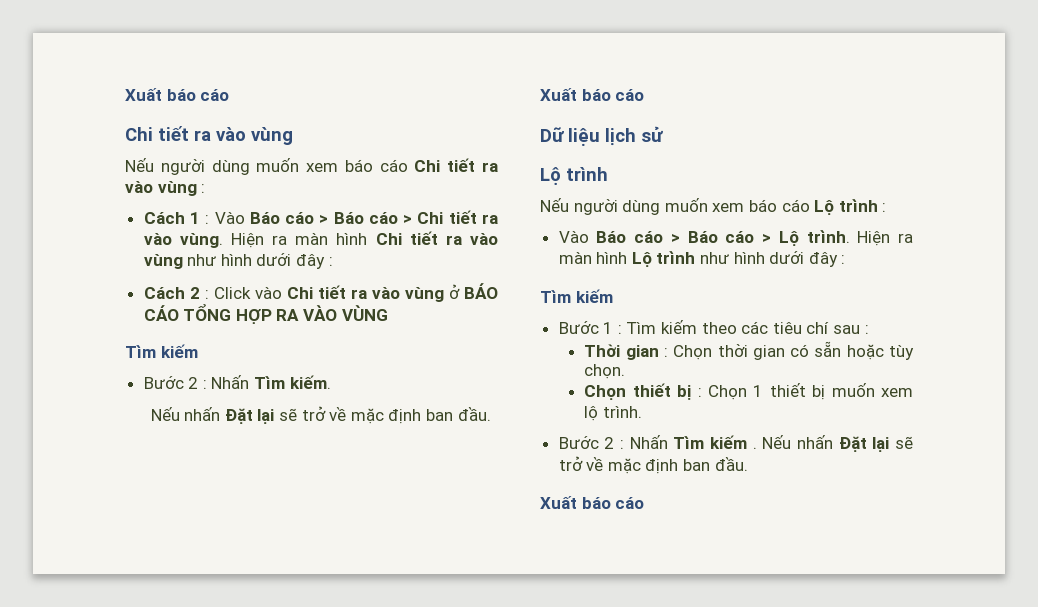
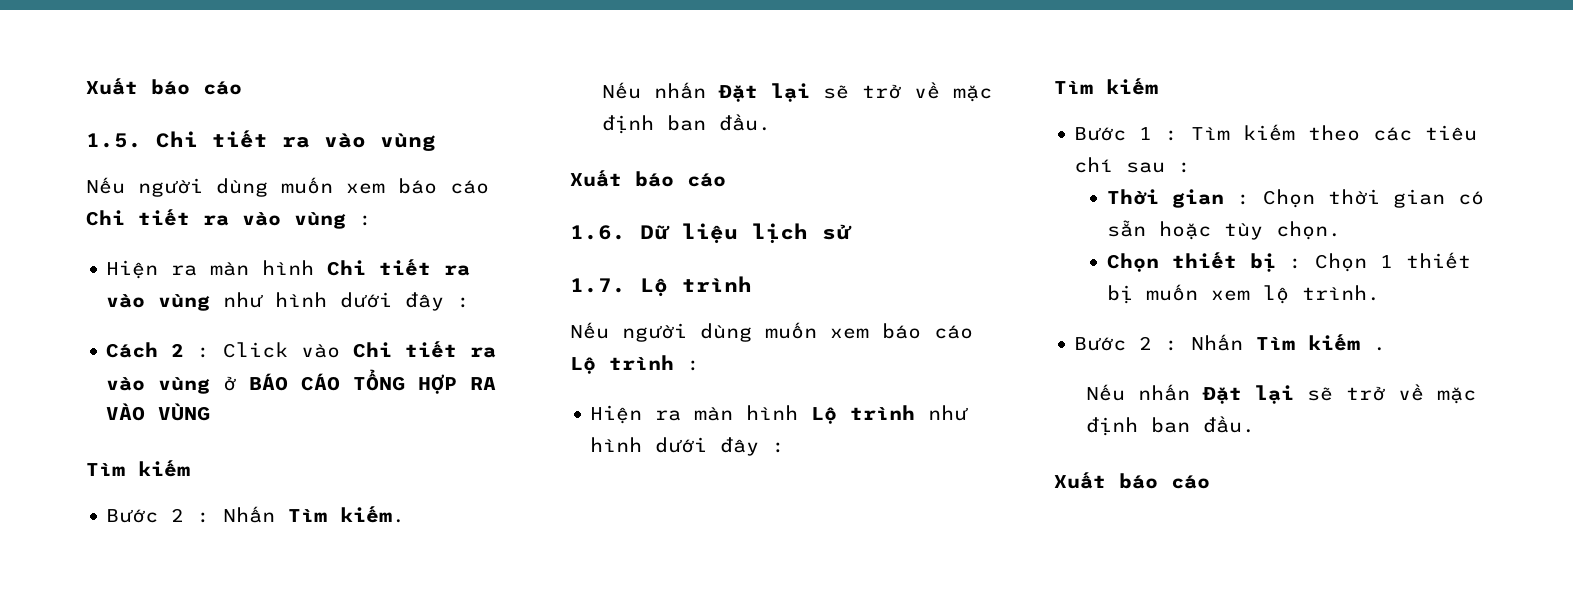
[125,88,230,101] Xuất báo cáo // -> [86,78,242,95] [86,133,142,148] Xuất báo cáo // 1.5.
[143,210,498,224] [143,233,223,248] Cách 1 : Vào Báo cáo > Báo cáo > Chi tiết ra vào vùng. -> (372, 220) none
(645, 95) none -> [570,225,626,240] 1.6.
(663, 134) none -> [570,278,626,293] 1.7.
[558,230,850,246] Vào Báo cáo > Báo cáo > Lộ trình. -> (700, 365) none
(757, 448) none -> (1387, 349) //

